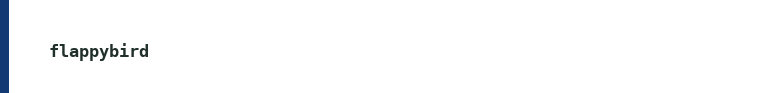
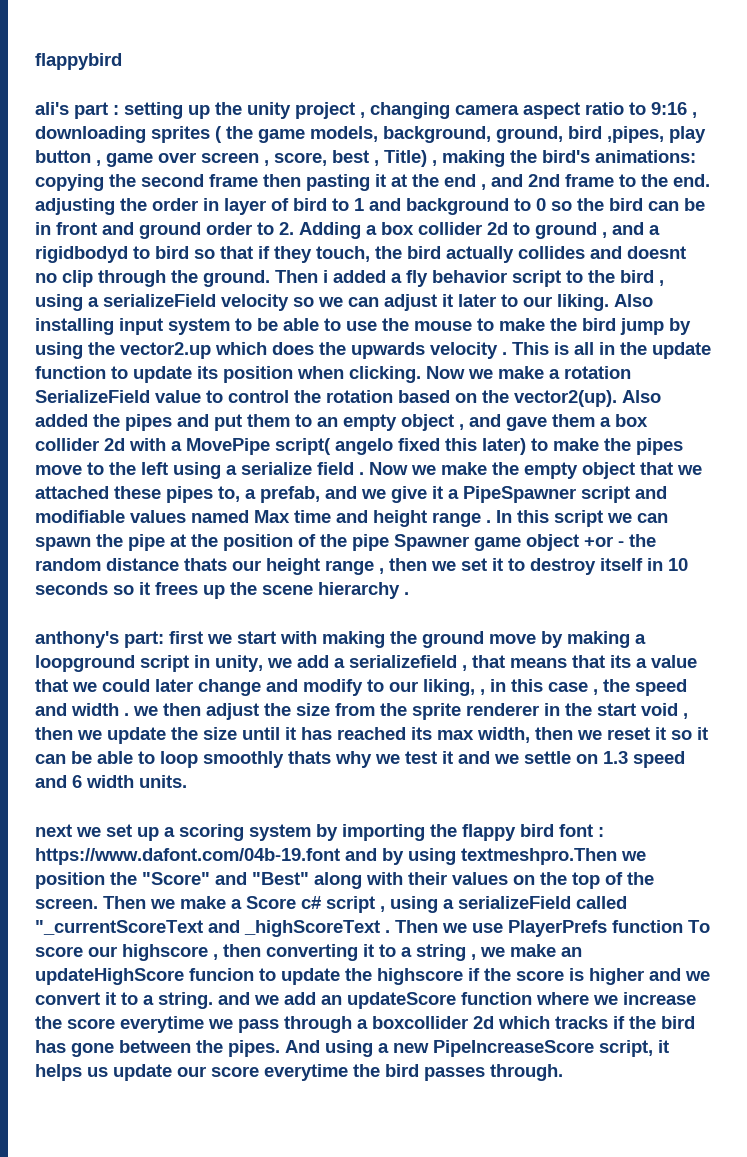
(149, 52) none -> [35,102,697,119] [35,126,706,143] [35,150,696,167] [35,174,710,191] [35,198,705,215] [35,222,660,239] [35,246,686,263] [35,270,664,287] [35,294,653,311] [35,318,691,335] [35,342,711,359] [35,366,631,383] [35,390,661,407] [35,414,648,431] [35,438,683,455] [35,462,702,479] [35,486,667,503] [35,510,668,527] [35,534,656,551] [35,558,688,575] [35,582,409,599] [35,631,646,648] [35,655,697,672] [35,679,687,696] [35,703,688,720] [35,727,708,744] [35,751,685,768] [35,775,187,788] [35,824,604,841] [35,848,646,865] [35,872,654,889] [35,896,627,913] [35,920,710,937] [35,944,582,961] [35,968,710,985] [35,992,696,1009] [35,1016,695,1033] [35,1040,669,1057] [35,1064,563,1081] // ali's part : setting up the unity project , changing camera aspect ratio to 9:16 , downloading sprites ( the game models, background, ground, bird ,pipes, play button , game over screen , score, best , Title) , making the bird's animations: copying the second frame then pasting it at the end , and 2nd frame to the end. adjusting the order in layer of bird to 1 and background to 0 so the bird can be in front and ground order to 2. Adding a box collider 2d to ground , and a rigidbodyd to bird so that if they touch, the bird actually collides and doesnt no clip through the ground. Then i added a fly behavior script to the bird , using a serializeField velocity so we can adjust it later to our liking. Also installing input system to be able to use the mouse to make the bird jump by using the vector2.up which does the upwards velocity . This is all in the update function to update its position when clicking. Now we make a rotation SerializeField value to control the rotation based on the vector2(up). Also added the pipes and put them to an empty object , and gave them a box collider 2d with a MovePipe script( angelo fixed this later) to make the pipes move to the left using a serialize field . Now we make the empty object that we attached these pipes to, a prefab, and we give it a PipeSpawner script and modifiable values named Max time and height range . In this script we can spawn the pipe at the position of the pipe Spawner game object +or - the random distance thats our height range , then we set it to destroy itself in 10 seconds so it frees up the scene hierarchy . // anthony's part: first we start with making the ground move by making a loopground script in unity, we add a serializefield , that means that its a value that we could later change and modify to our liking, , in this case , the speed and width . we then adjust the size from the sprite renderer in the start void , then we update the size until it has reached its max width, then we reset it so it can be able to loop smoothly thats why we test it and we settle on 1.3 speed and 6 width units. // next we set up a scoring system by importing the flappy bird font : https://www.dafont.com/04b-19.font and by using textmeshpro.Then we position the "Score" and "Best" along with their values on the top of the screen. Then we make a Score c# script , using a serializeField called "_currentScoreText and _highScoreText . Then we use PlayerPrefs function To score our highscore , then converting it to a string , we make an updateHighScore funcion to update the highscore if the score is higher and we convert it to a string. and we add an updateScore function where we increase the score everytime we pass through a boxcollider 2d which tracks if the bird has gone between the pipes. And using a new PipeIncreaseScore script, it helps us update our score everytime the bird passes through.

